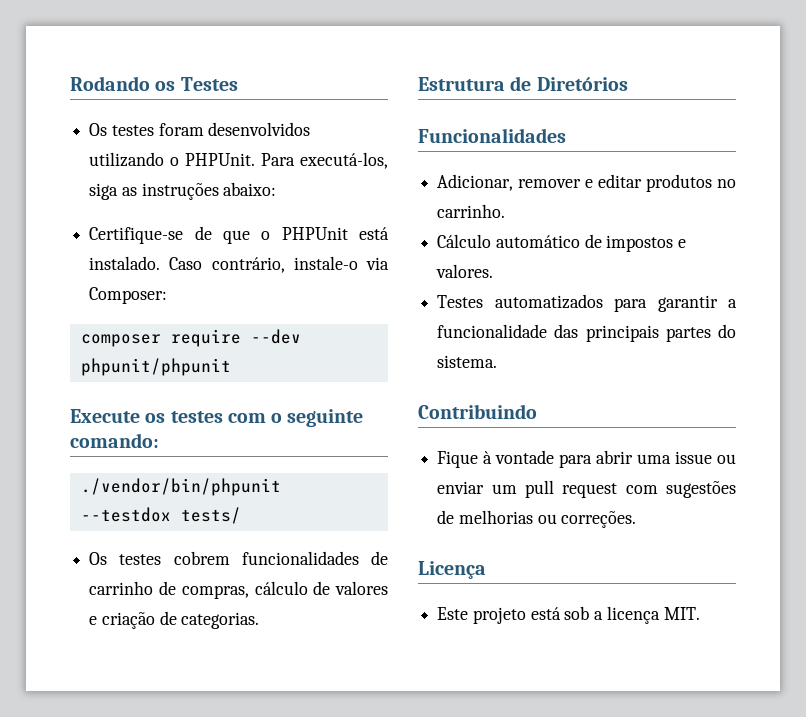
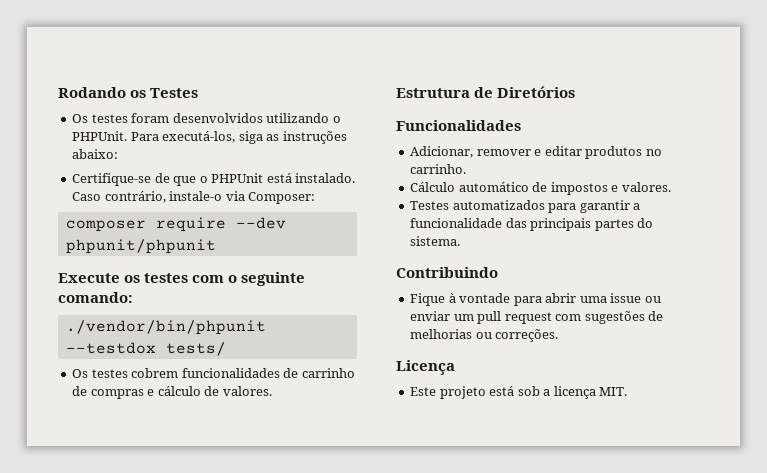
[181,581,388,599] [89,611,260,629] compras, cálculo de valores e criação de categorias. -> [90,386,272,399] compras e cálculo de valores.

